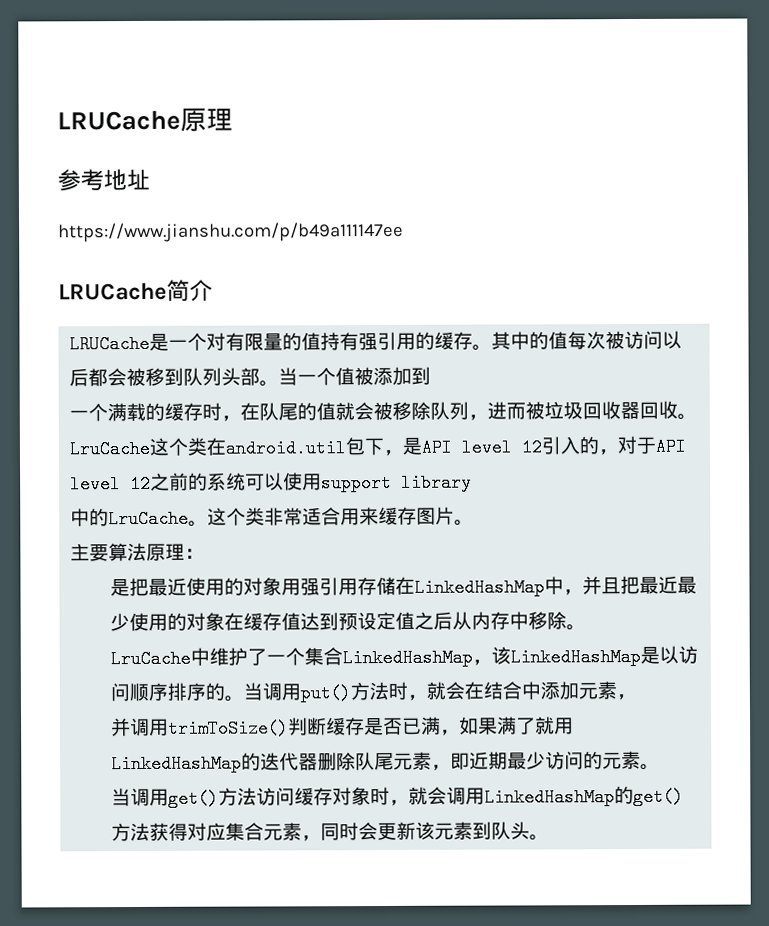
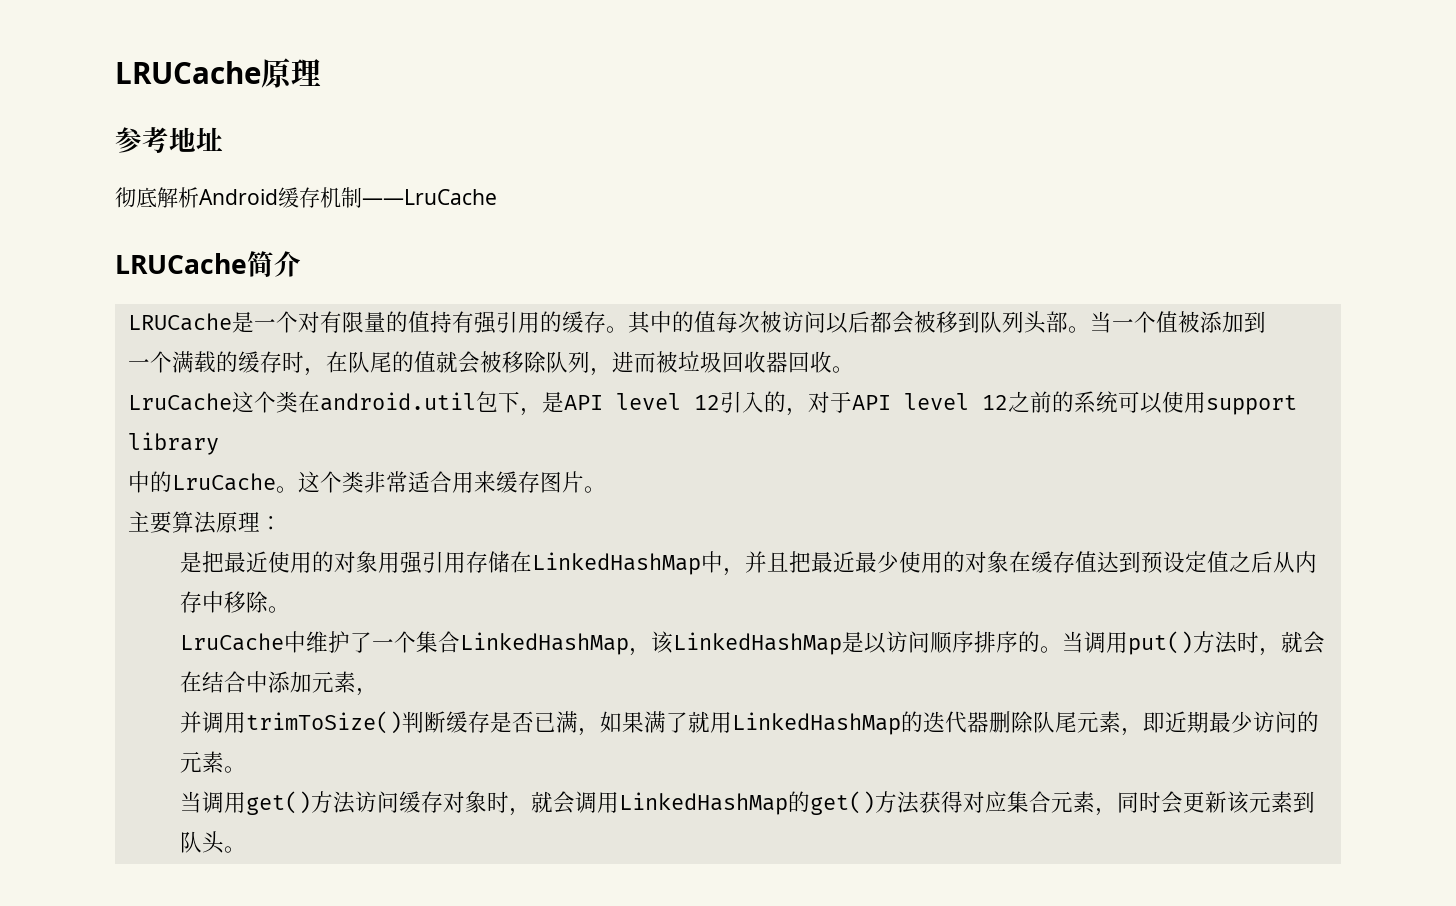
[58,221,404,243] https://www.jianshu.com/p/b49a111147ee -> [115,187,497,208] 彻底解析Android缓存机制——LruCache

